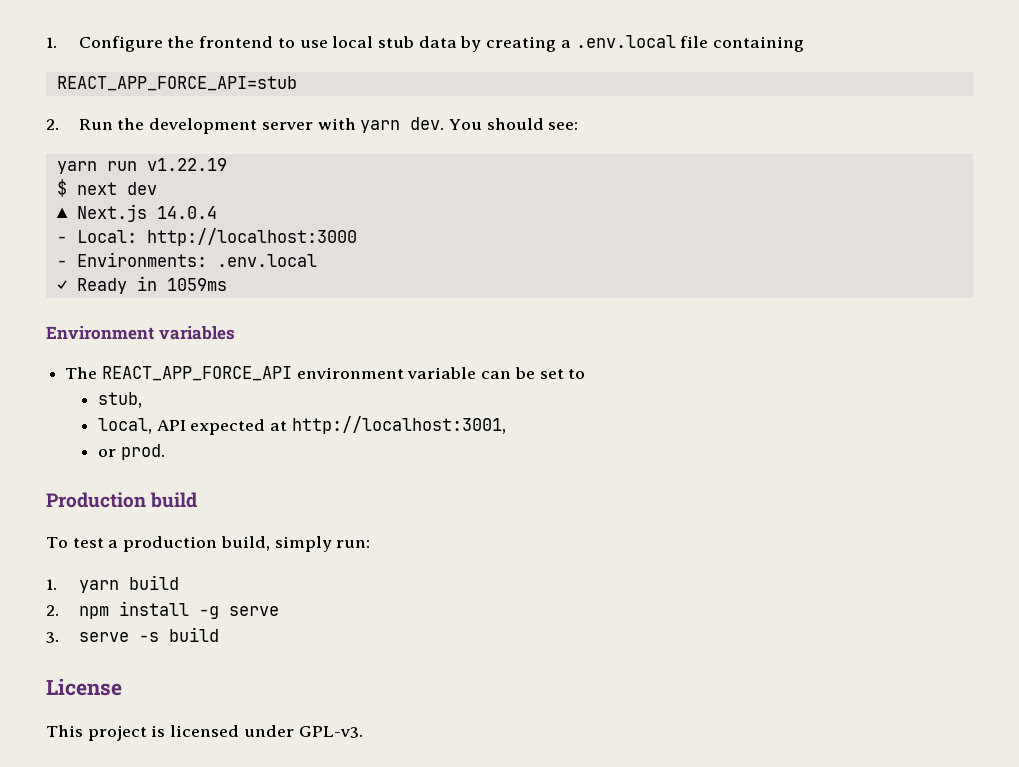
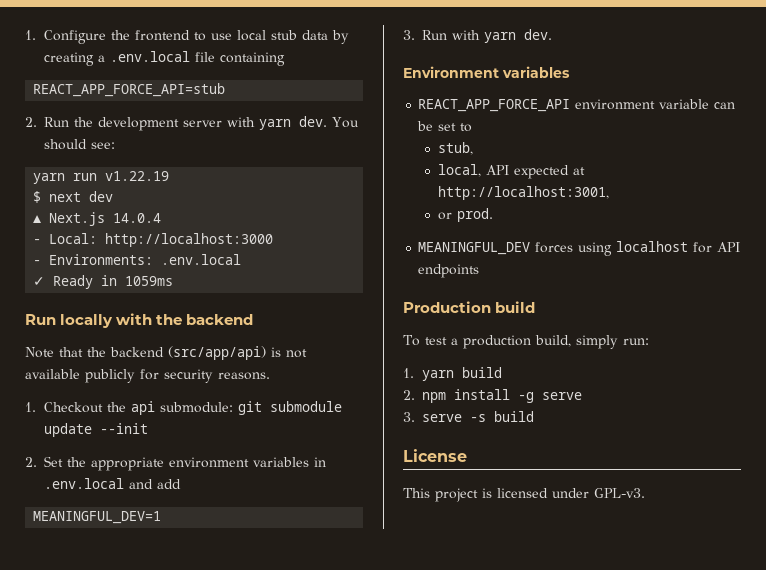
(227, 284) none -> [25,313,254,328] [25,346,307,360] [25,369,270,383] [25,401,343,415] [44,423,149,437] [25,456,327,471] [44,478,182,489] [33,511,162,524] [403,29,553,43] // Run locally with the backend // Note that the backend (src/app/api) is not available publicly for security reasons. // 1. Checkout the api submodule: git submodule update --init // 2. Set the appropriate environment variables in .env.local and add // MEANINGFUL_DEV=1 // 3. Run with yarn dev.
[65,367,98,379] The -> (570, 72) none
(165, 452) none -> [418,241,741,256] [418,264,480,278] // MEANINGFUL_DEV forces using localhost for API endpoints

